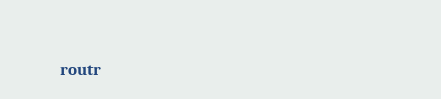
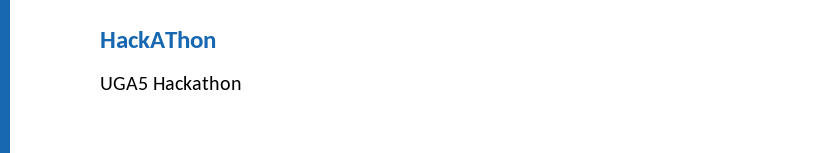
[60,65,101,75] routr -> [100,31,216,48] [100,76,243,90] HackAThon // UGA5 Hackathon

